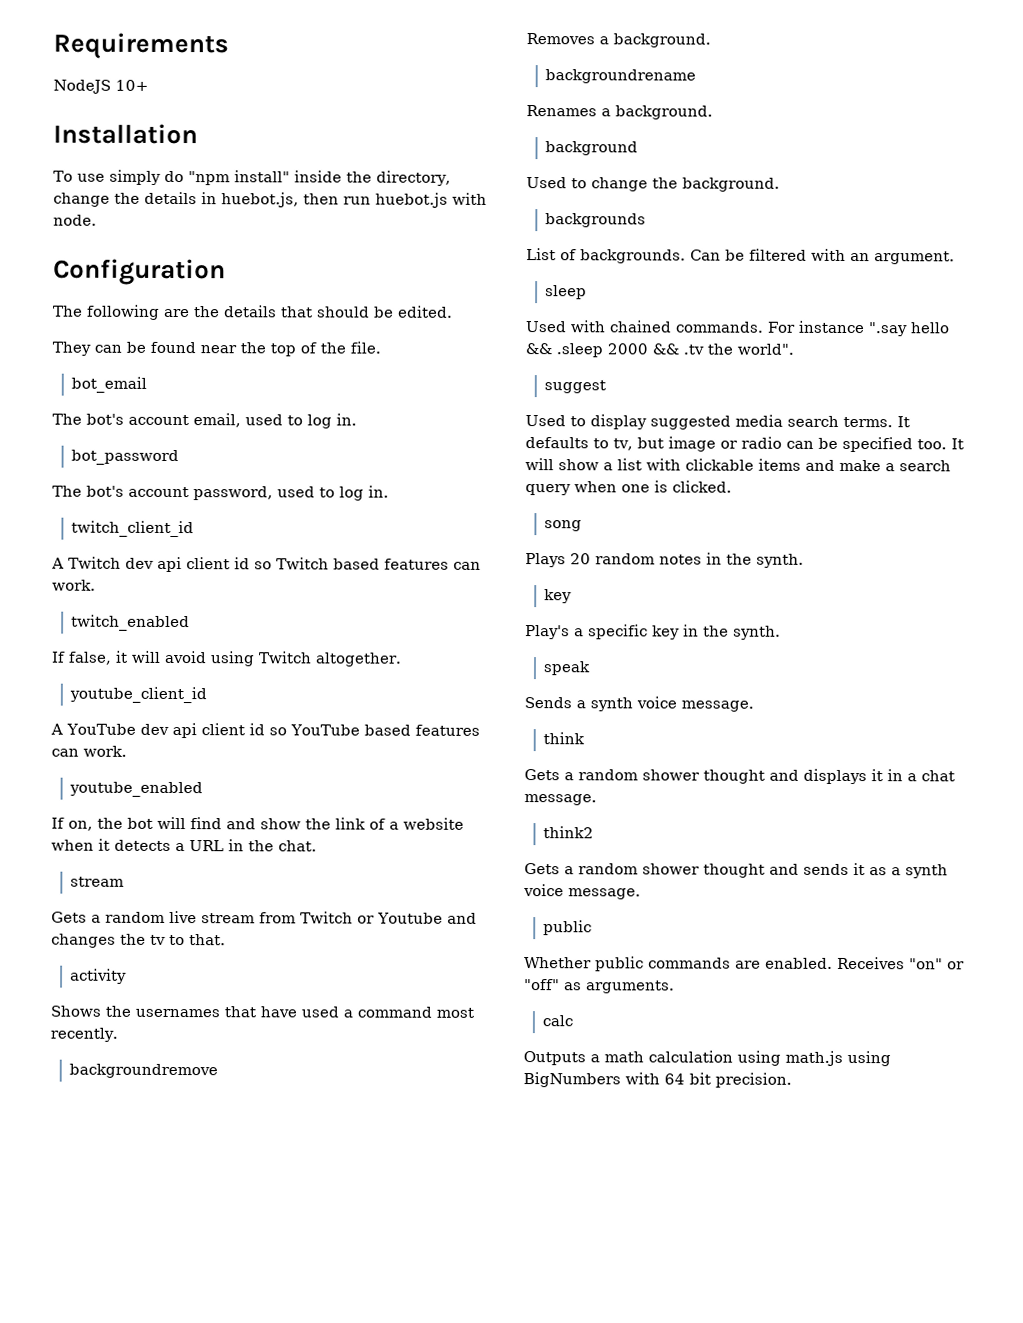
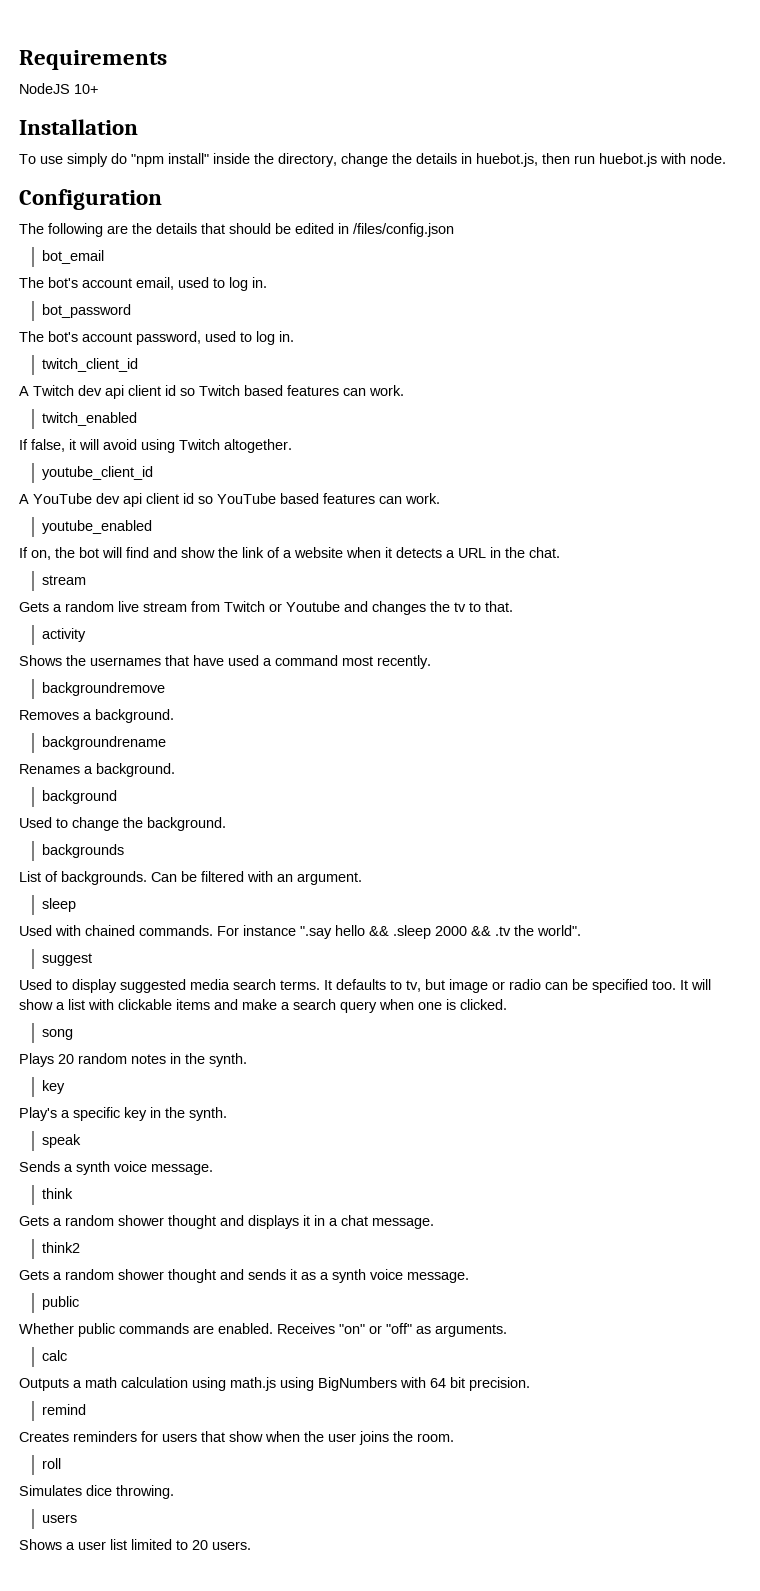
[398,305,453,318] [52,341,381,357] edited. // They can be found near the top of the file. -> [295,223,454,237] edited in /files/config.json
(792, 1080) none -> [41,1404,86,1415] [19,1431,454,1445] [41,1458,61,1469] [19,1485,174,1499] [41,1514,77,1523] [19,1539,251,1550] // remind // Creates reminders for users that show when the user joins the room. // roll // Simulates dice throwing. // users // Shows a user list limited to 20 users.

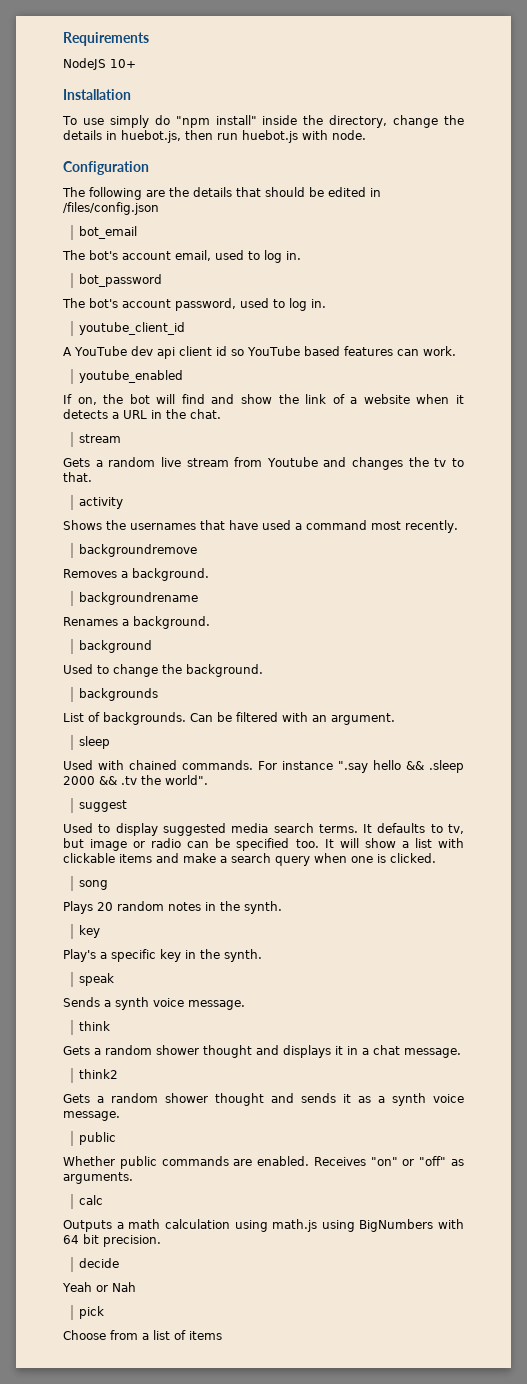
[41,358,138,372] [19,385,404,399] [41,412,137,426] [19,439,292,453] // twitch_client_id // A Twitch dev api client id so Twitch based features can work. // twitch_enabled // If false, it will avoid using Twitch altogether. -> (326, 303) none
[224,601,282,612] Twitch or -> (263, 462) none
[41,1404,86,1415] [19,1431,454,1445] [41,1458,61,1469] [19,1485,174,1499] [41,1514,77,1523] [19,1539,251,1550] remind // Creates reminders for users that show when the user joins the room. // roll // Simulates dice throwing. // users // Shows a user list limited to 20 users. -> [78,1258,119,1268] [62,1282,136,1292] [78,1306,104,1319] [63,1330,222,1340] decide // Yeah or Nah // pick // Choose from a list of items

